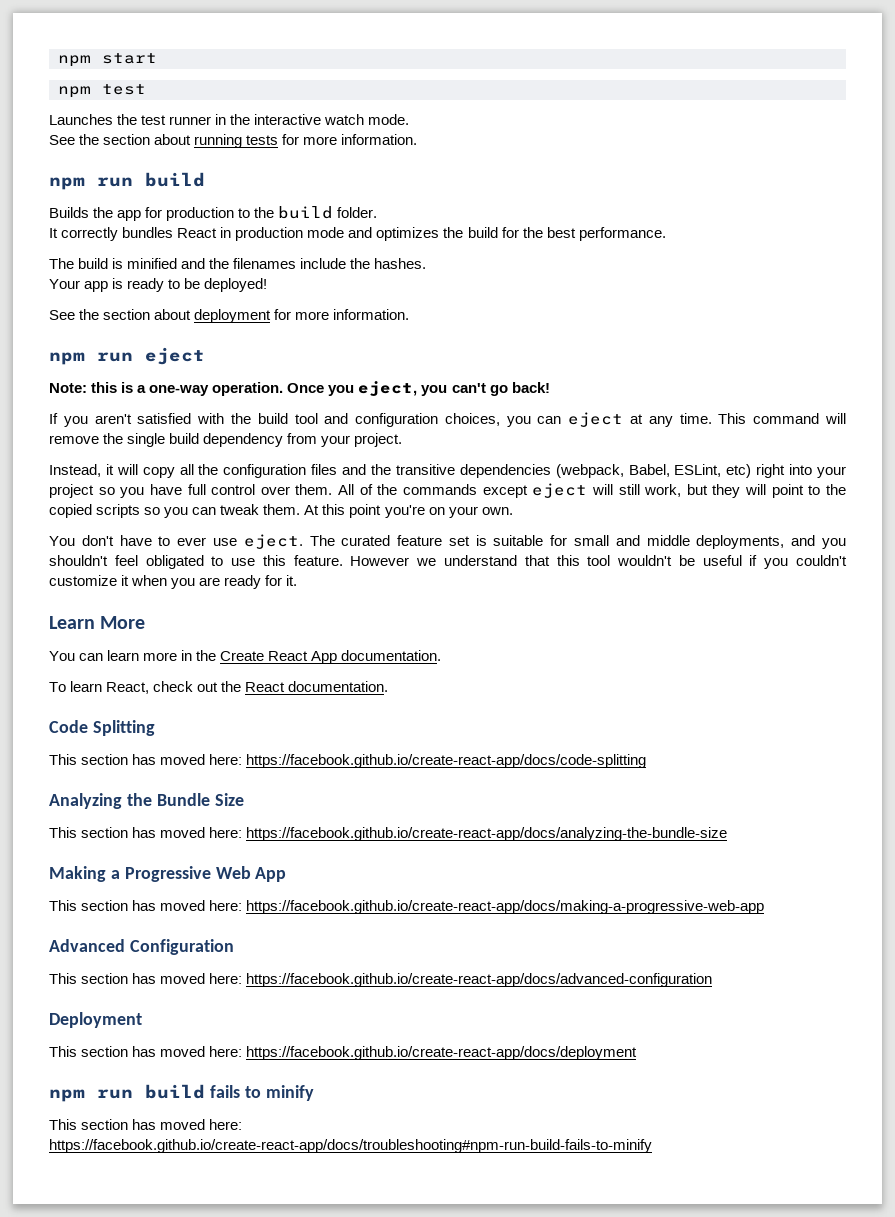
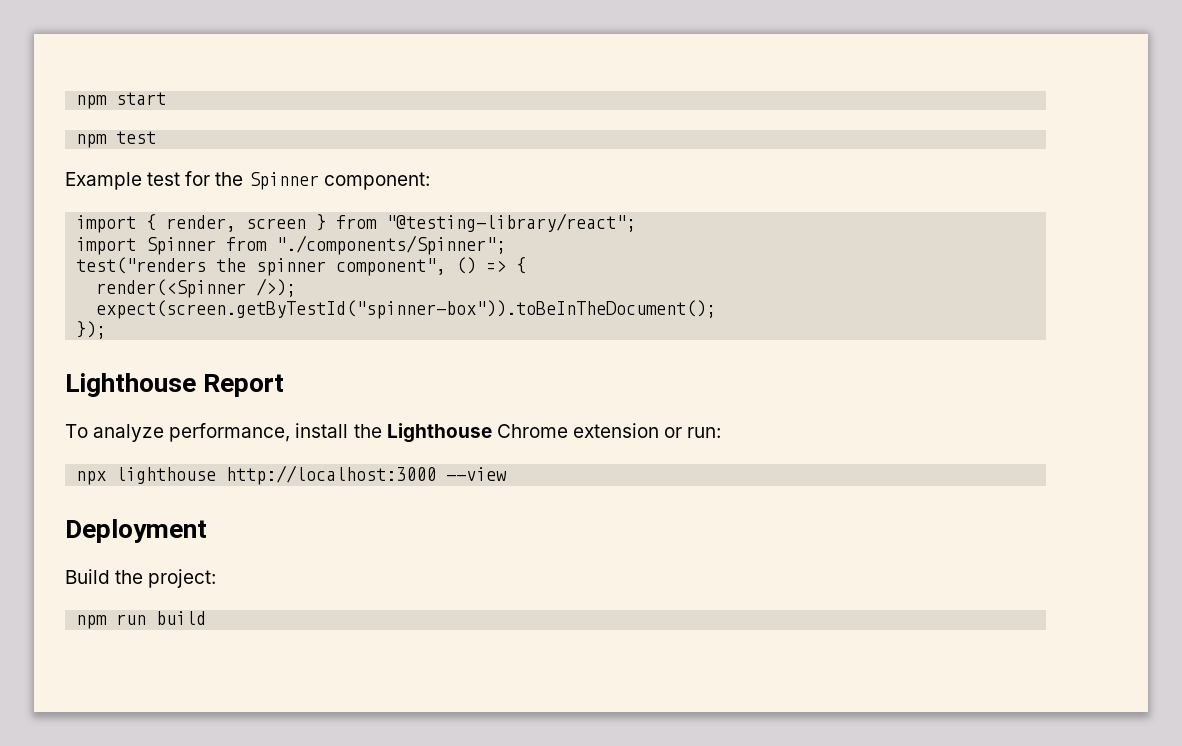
[49,114,410,125] [49,134,418,148] [49,172,205,190] [49,206,378,221] [49,227,666,241] [49,258,427,269] [49,278,268,292] [49,309,410,323] [49,347,205,365] [49,381,550,396] [49,412,846,427] [49,433,403,447] [49,464,847,478] [49,483,846,498] [49,504,513,518] [49,534,846,549] [49,555,848,569] [49,575,298,589] [49,616,146,629] [49,650,442,664] [49,681,389,694] [49,720,155,736] [49,754,647,768] [49,793,244,809] [49,827,728,841] [49,866,287,882] [49,900,765,914] [49,939,234,955] [49,973,713,987] [49,1012,142,1028] [49,1046,638,1060] [49,1084,314,1102] [49,1119,243,1130] [49,1139,652,1153] Launches the test runner in the interactive watch mode. // See the section about running tests for more information. // npm run build // Builds the app for production to the build folder. // It correctly bundles React in production mode and optimizes the build for the best performance. // The build is minified and the filenames include the hashes. // Your app is ready to be deployed! // See the section about deployment for more information. // npm run eject // Note: this is a one-way operation. Once you eject, you can't go back! // If you aren't satisfied with the build tool and configuration choices, you can eject at any time. This command will remove the single build dependency from your project. // Instead, it will copy all the configuration files and the transitive dependencies (webpack, Babel, ESLint, etc) right into your project so you have full control over them. All of the commands except eject will still work, but they will point to the copied scripts so you can tweak them. At this point you're on your own. // You don't have to ever use eject. The curated feature set is suitable for small and middle deployments, and you shouldn't feel obligated to use this feature. However we understand that this tool wouldn't be useful if you couldn't customize it when you are ready for it. // Learn More // You can learn more in the Create React App documentation. // To learn React, check out the React documentation. // Code Splitting // This section has moved here: https://facebook.github.io/create-react-app/docs/code-splitting // Analyzing the Bundle Size // This section has moved here: https://facebook.github.io/create-react-app/docs/analyzing-the-bundle-size // Making a Progressive Web App // This section has moved here: https://facebook.github.io/create-react-app/docs/making-a-progressive-web-app // Advanced Configuration // This section has moved here: https://facebook.github.io/create-react-app/docs/advanced-configuration // Deployment // This section has moved here: https://facebook.github.io/create-react-app/docs/deployment // npm run build fails to minify // This section has moved here: https://facebook.github.io/create-react-app/docs/troubleshooting#npm-run-build-fails-to-minify -> [65,171,430,190] [76,213,637,233] [76,235,507,255] [76,257,527,276] [96,278,297,298] [96,300,717,319] [76,321,107,339] [65,373,285,397] [65,423,722,443] [76,465,508,485] [65,519,207,543] [65,569,217,588] [76,611,207,629] Example test for the Spinner component: // import { render, screen } from "@testing-library/react"; // import Spinner from "./components/Spinner"; // test("renders the spinner component", () => { // render(<Spinner />); // expect(screen.getByTestId("spinner-box")).toBeInTheDocument(); // }); // Lighthouse Report // To analyze performance, install the Lighthouse Chrome extension or run: // npx lighthouse http://localhost:3000 --view // Deployment // Build the project: // npm run build

